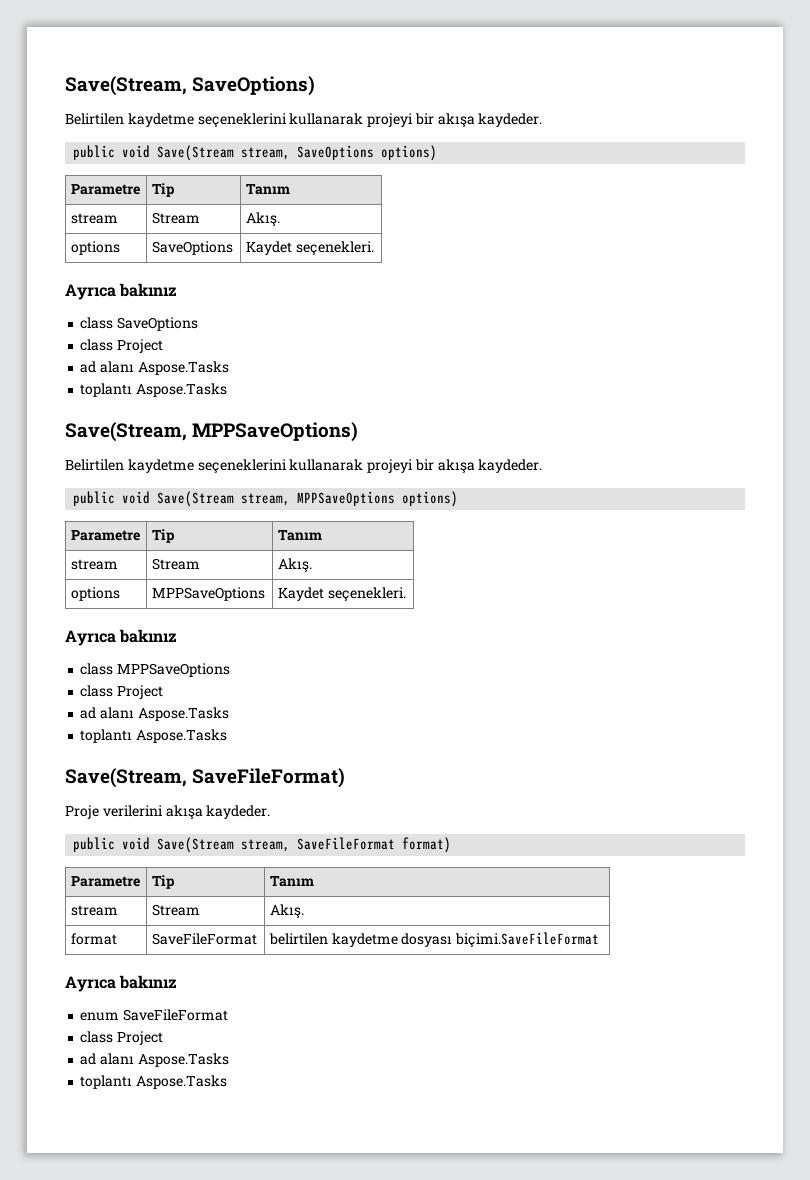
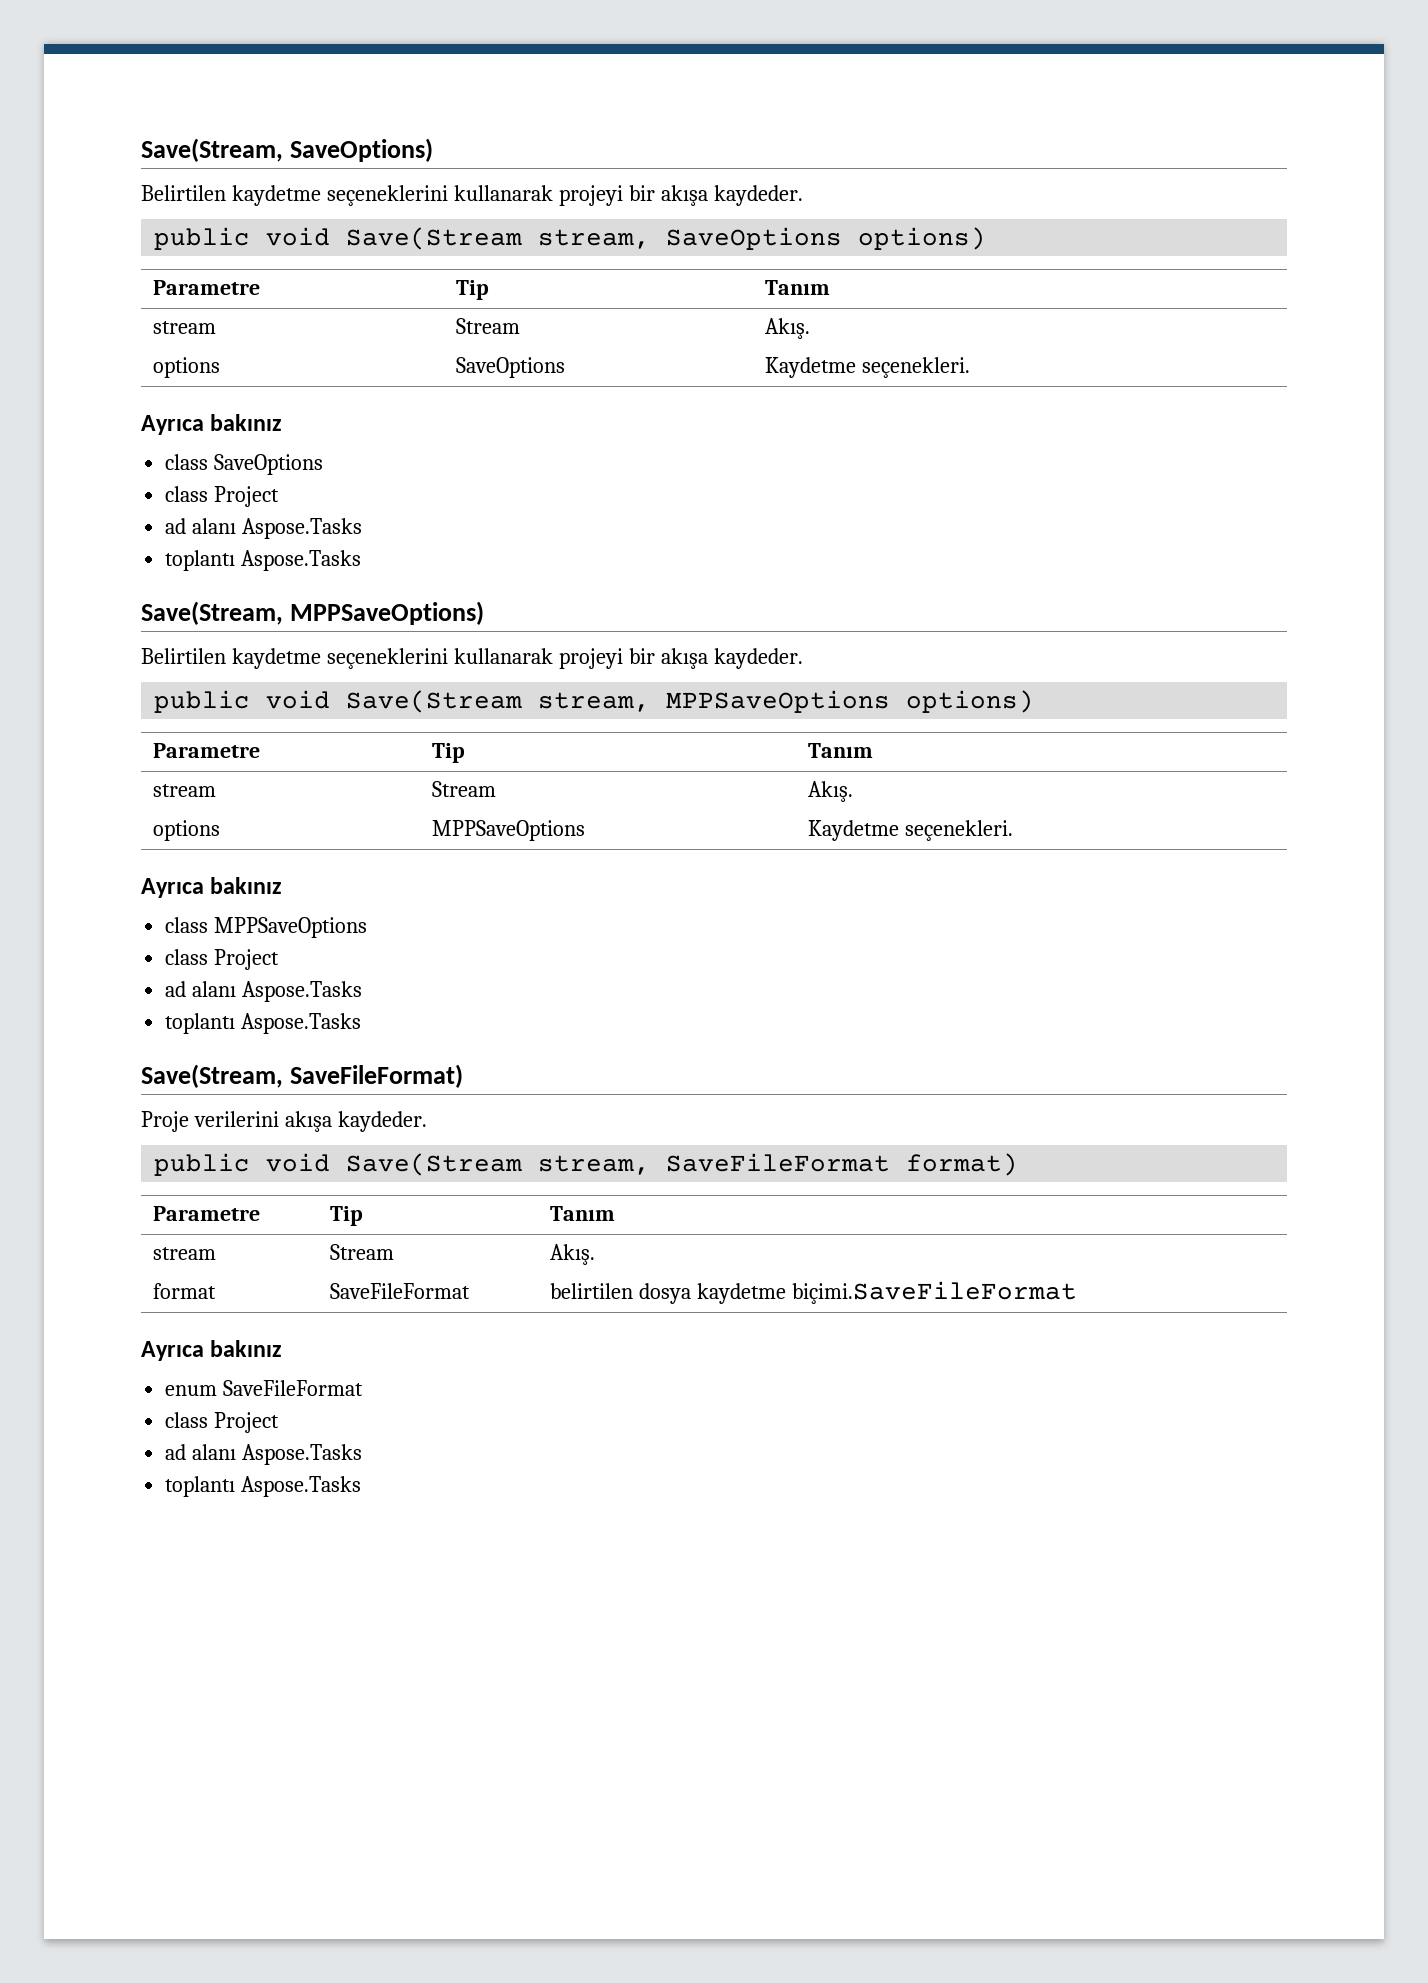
[245,241,292,255] Kaydet -> [765,357,857,378] Kaydetme
[277,587,324,601] Kaydet -> [808,820,900,841] Kaydetme
[331,933,453,947] kaydetme dosyası -> [639,1283,787,1304] dosya kaydetme

